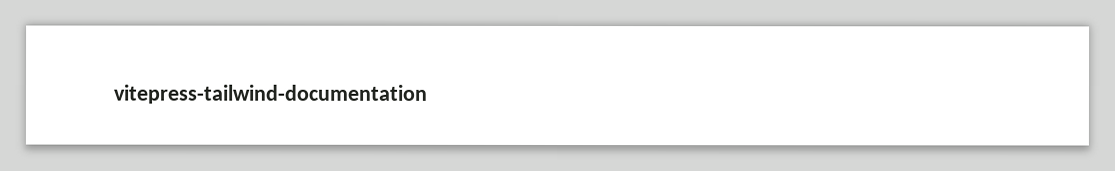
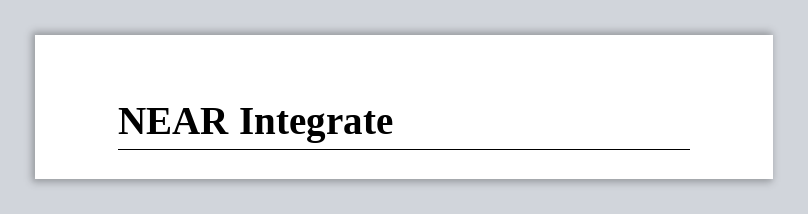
[113,84,428,104] vitepress-tailwind-documentation -> [118,108,393,143] NEAR Integrate

